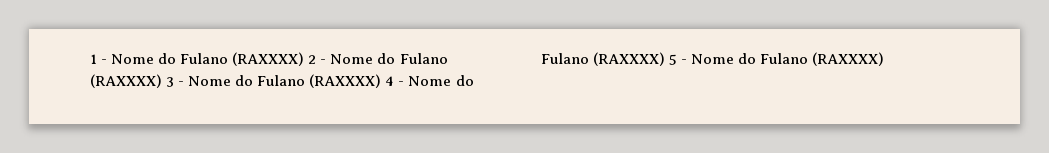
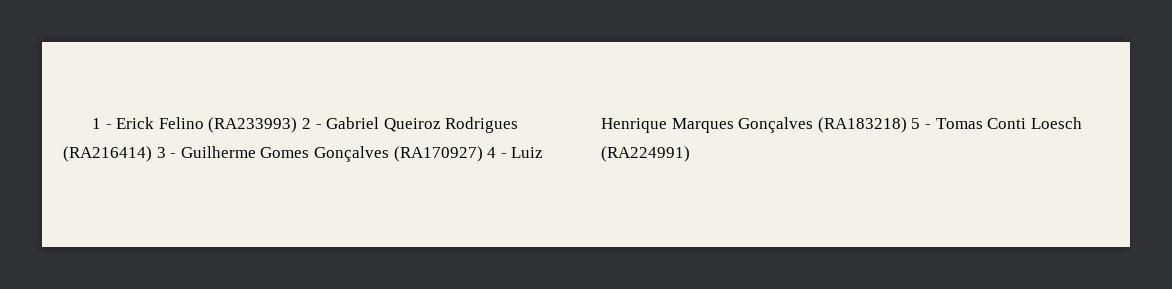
[111,52,448,66] [90,74,474,88] [541,52,885,66] Nome do Fulano (RAXXXX) 2 - Nome do Fulano (RAXXXX) 3 - Nome do Fulano (RAXXXX) 4 - Nome do Fulano (RAXXXX) 5 - Nome do Fulano (RAXXXX) -> [116,117,519,133] [63,146,544,162] [601,117,1082,133] [601,146,690,162] Erick Felino (RA233993) 2 - Gabriel Queiroz Rodrigues (RA216414) 3 - Guilherme Gomes Gonçalves (RA170927) 4 - Luiz Henrique Marques Gonçalves (RA183218) 5 - Tomas Conti Loesch (RA224991)

